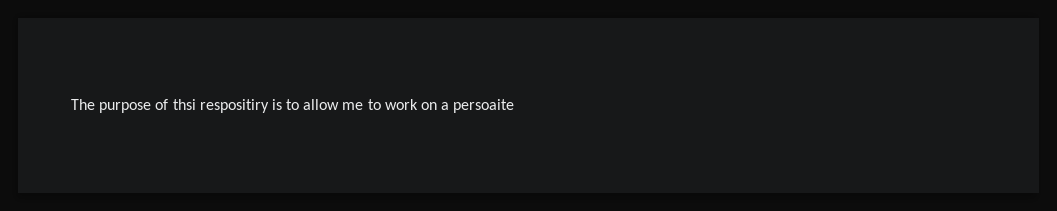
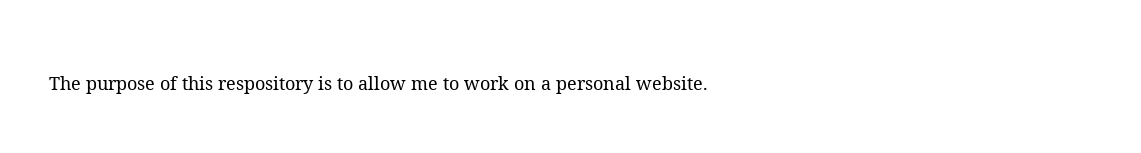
[172,99,269,113] thsi respositiry -> [182,76,314,94] this respository
[453,99,515,113] persoaite -> [556,76,708,94] personal website.

